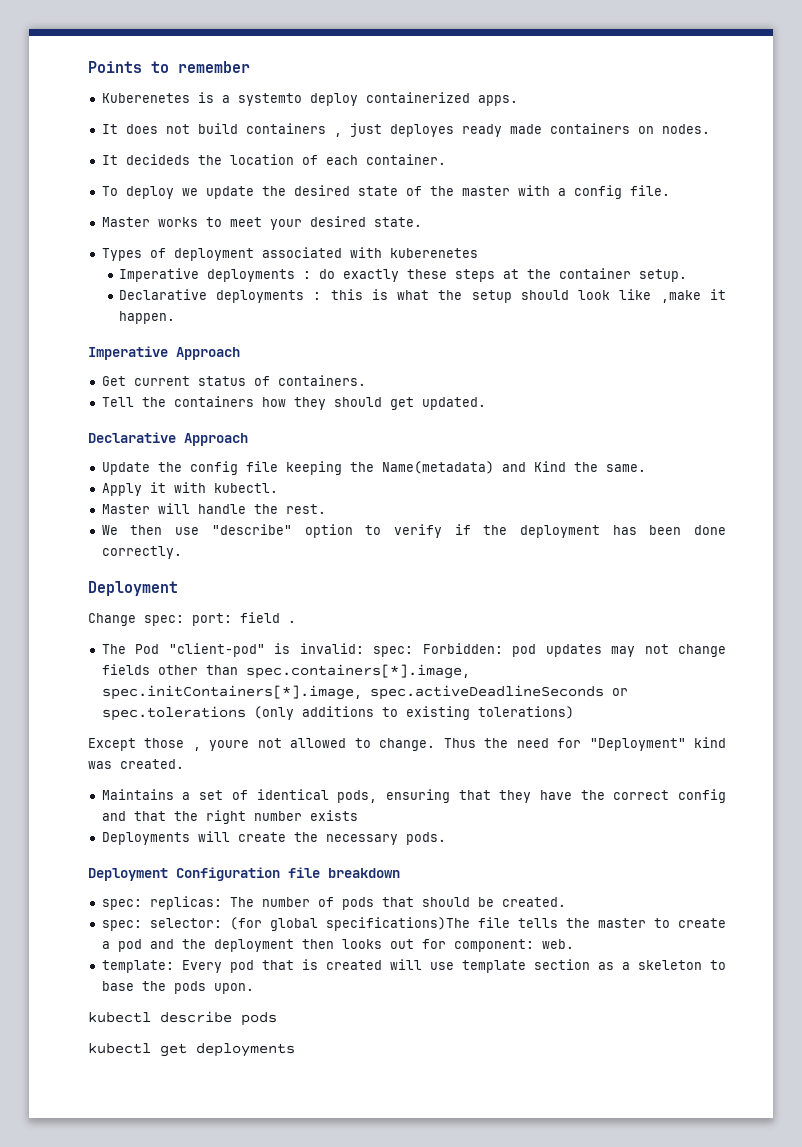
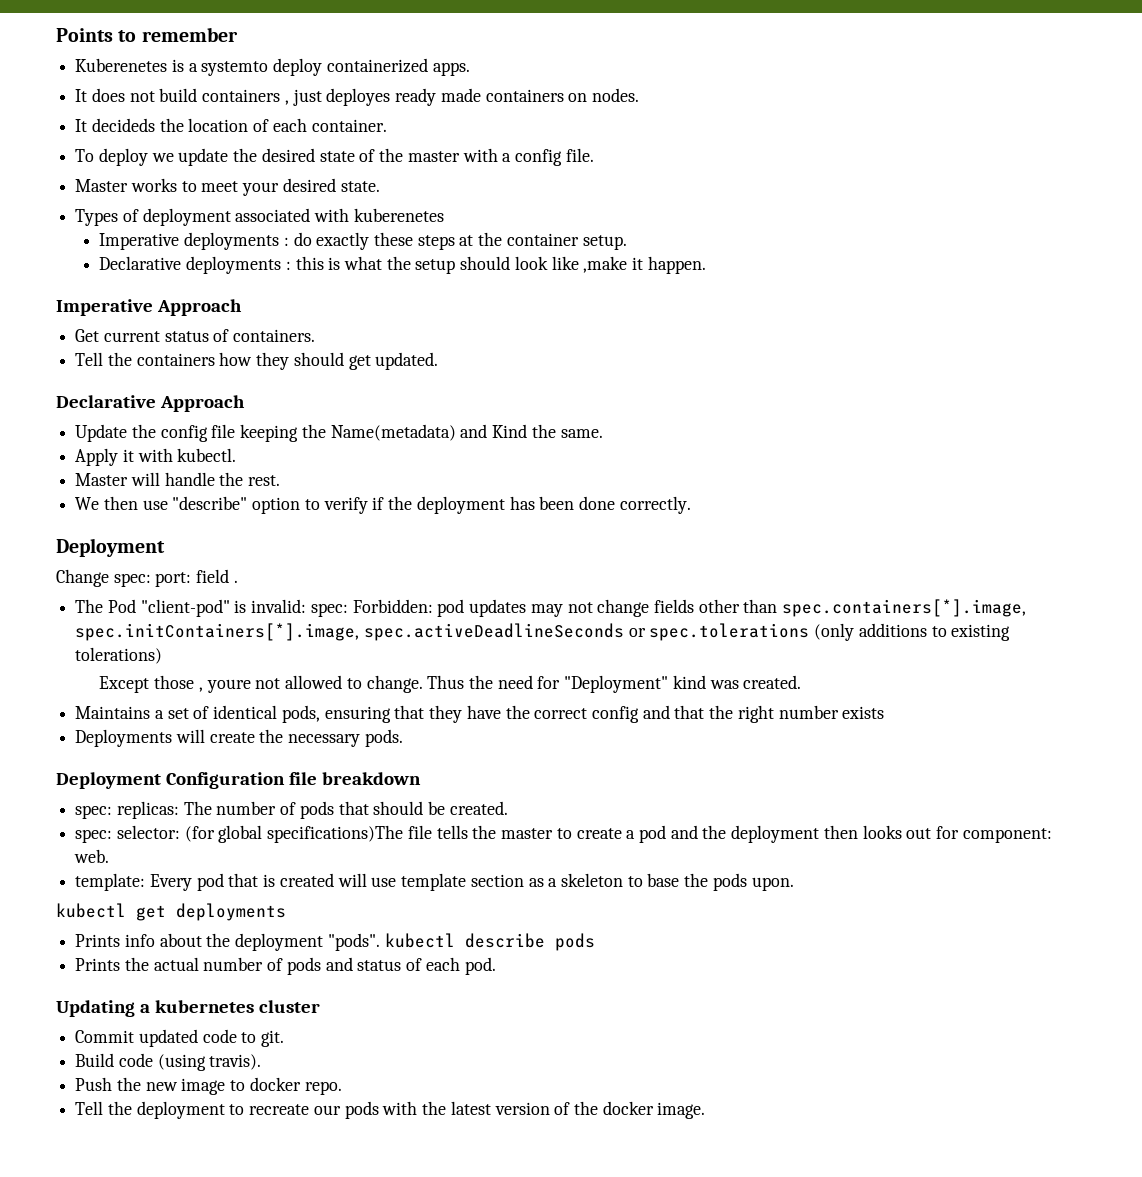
[160,1011,277,1026] [88,1043,295,1057] describe pods // kubectl get deployments -> [136,903,286,921] [75,933,595,951] [75,957,496,975] [56,1000,320,1017] [75,1029,285,1047] [75,1053,262,1071] [75,1077,342,1095] [75,1101,706,1119] get deployments // Prints info about the deployment "pods". kubectl describe pods // Prints the actual number of pods and status of each pod. // Updating a kubernetes cluster // Commit updated code to git. // Build code (using travis). // Push the new image to docker repo. // Tell the deployment to recreate our pods with the latest version of the docker image.

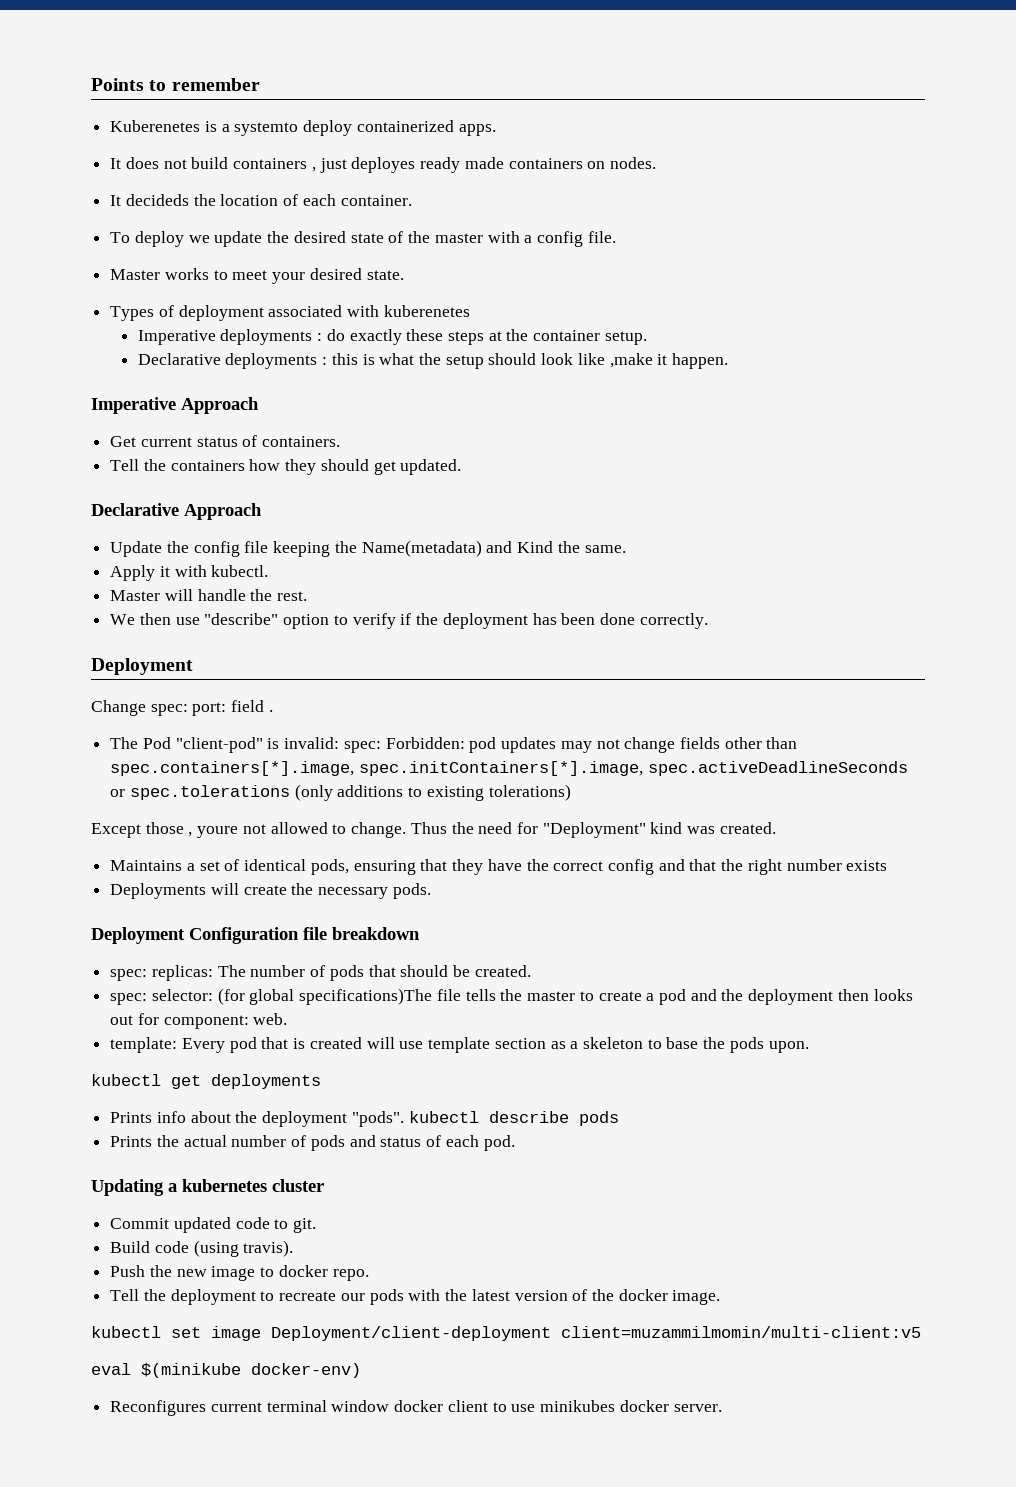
(706, 1110) none -> [91,1326,921,1341] [91,1363,361,1378] [110,1400,722,1416] // kubectl set image Deployment/client-deployment client=muzammilmomin/multi-client:v5 // eval $(minikube docker-env) // Reconfigures current terminal window docker client to use minikubes docker server.

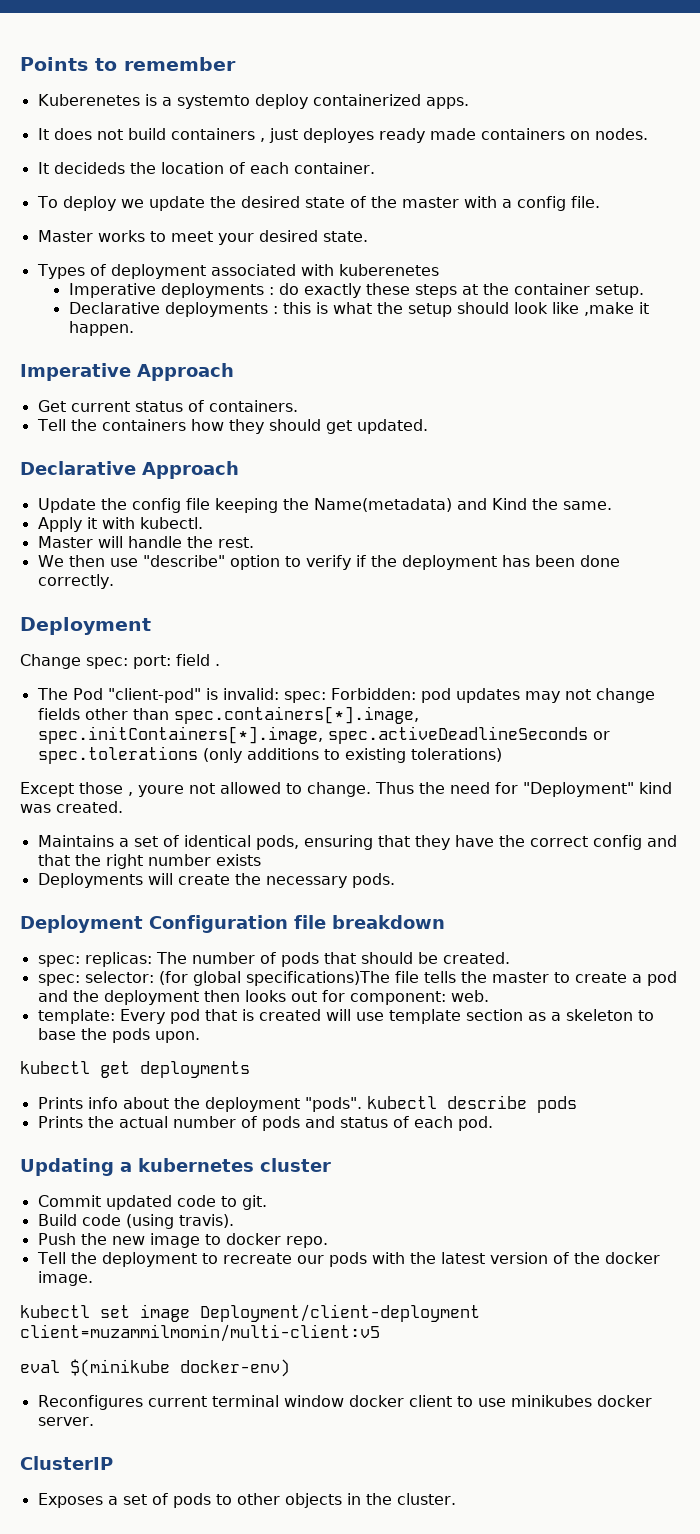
(722, 1408) none -> [20,1456,113,1470] [37,1493,456,1508] // ClusterIP // Exposes a set of pods to other objects in the cluster.

